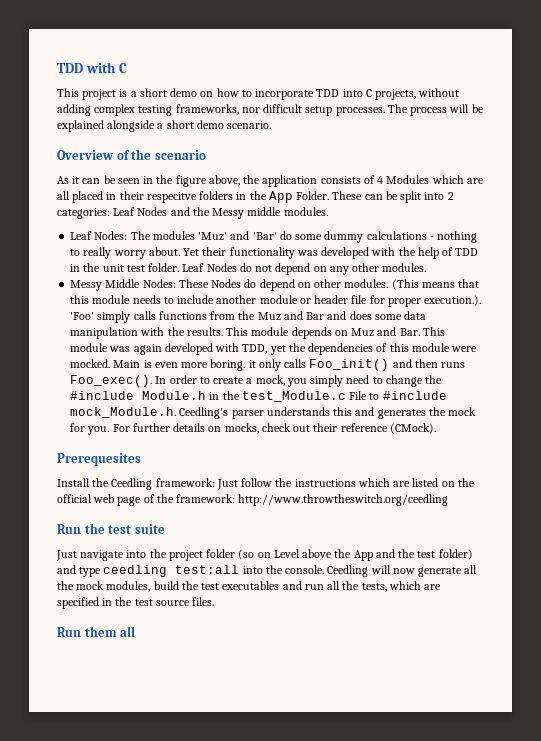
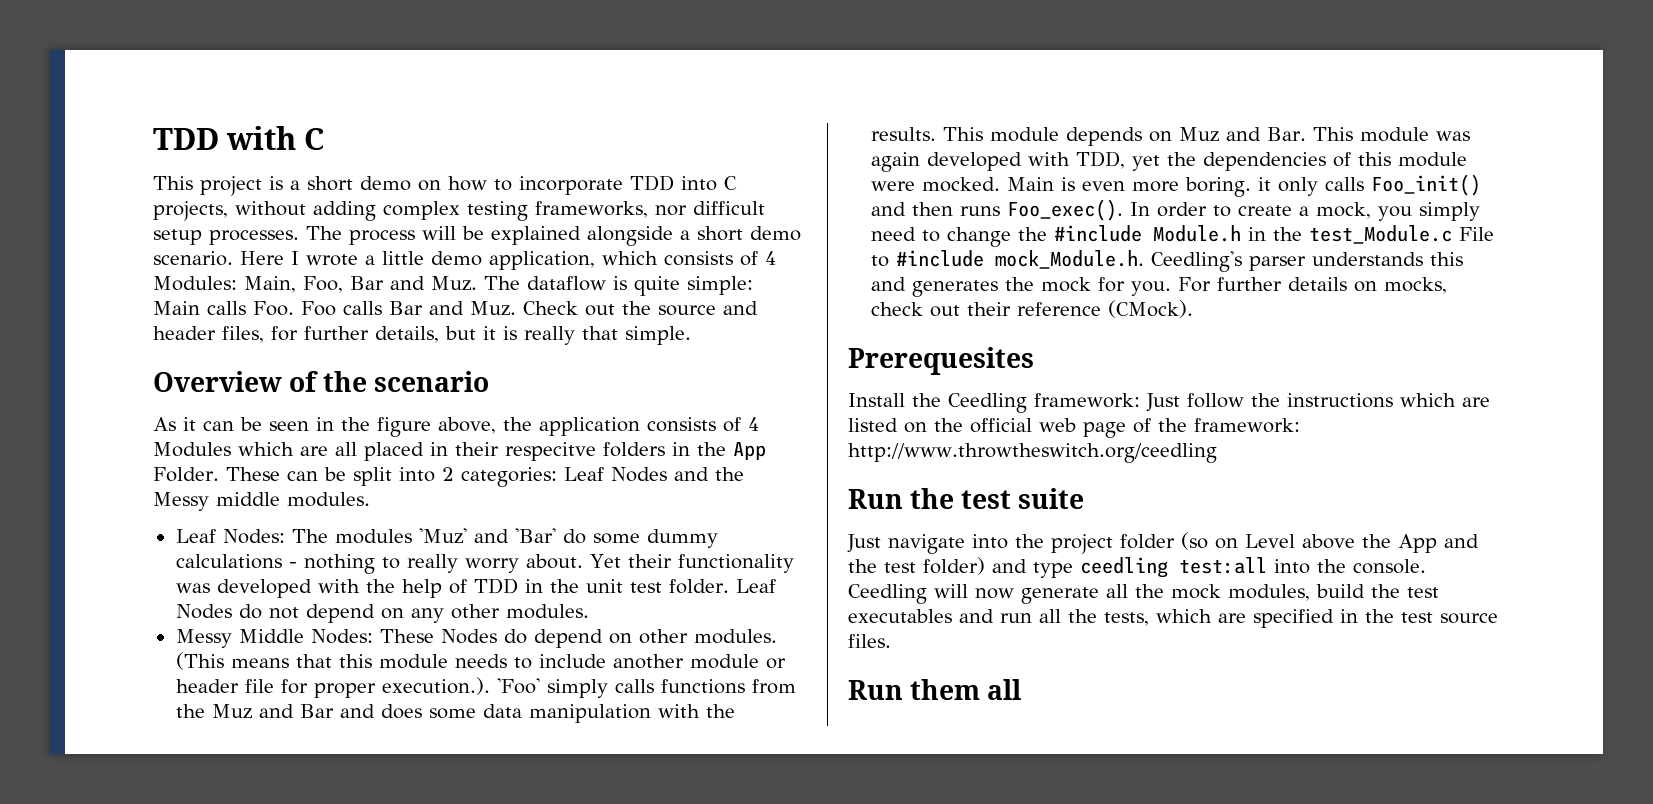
(272, 125) none -> [240,251,776,270] [153,276,753,296] [153,301,758,316] [153,326,691,345] Here I wrote a little demo application, which consists of 4 Modules: Main, Foo, Bar and Muz. The dataflow is quite simple: Main calls Foo. Foo calls Bar and Muz. Check out the source and header files, for further details, but it is really that simple.

